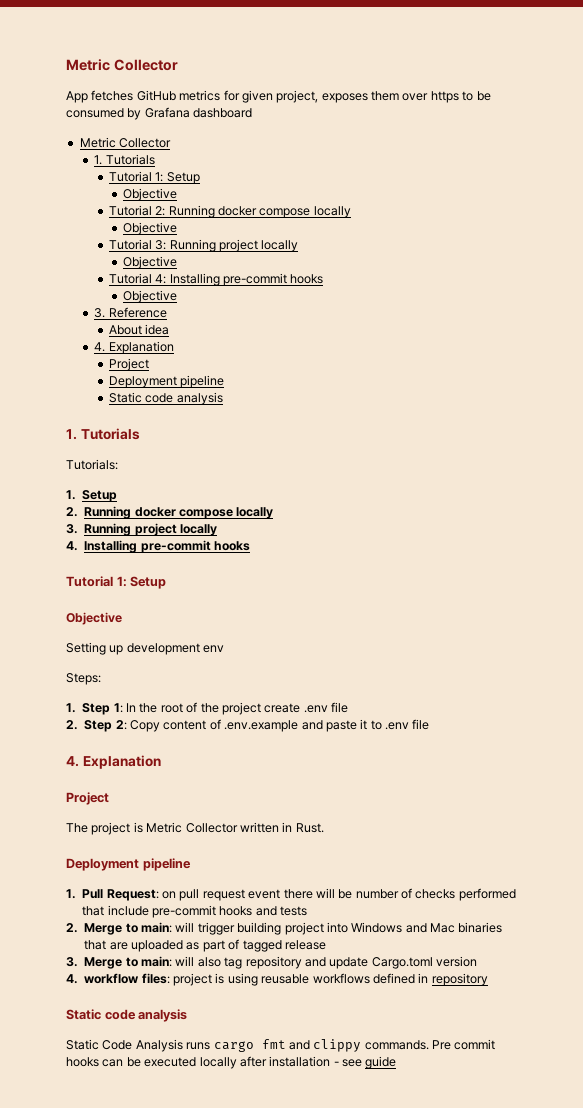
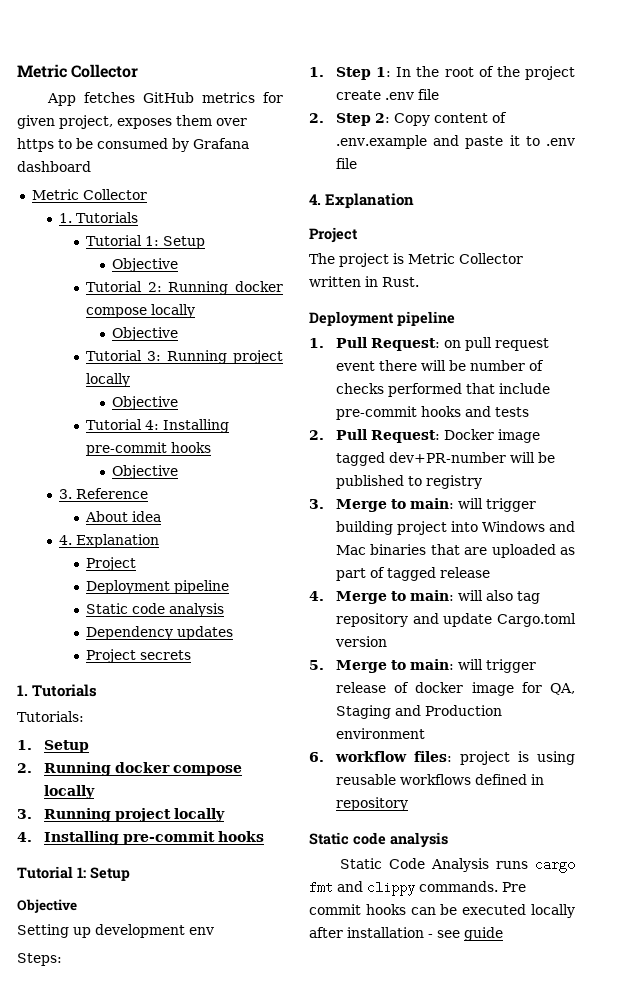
(223, 398) none -> [85,626,233,640] [85,649,191,663] // Dependency updates // Project secrets
(78, 928) none -> [335,429,540,443] [335,452,555,466] [335,475,482,489] [309,499,324,509] Pull Request: Docker image tagged dev+PR-number will be published to registry // 3.
[66,957,78,967] 3. -> [309,591,324,601] 4.
[66,974,78,984] 4. -> [309,659,536,673] [335,682,575,696] [335,705,502,719] [335,728,425,739] [309,752,324,762] 5. Merge to main: will trigger release of docker image for QA, Staging and Production environment // 6.

